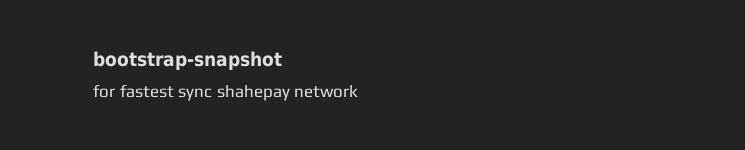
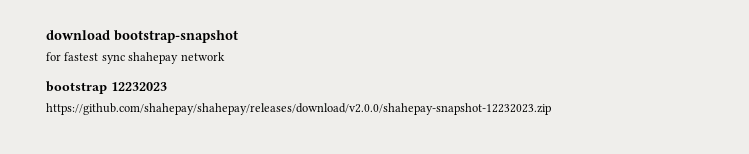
(93, 60) none -> [46,30,110,40] download
(359, 91) none -> [46,81,167,94] [46,103,551,115] // bootstrap 12232023 // https://github.com/shahepay/shahepay/releases/download/v2.0.0/shahepay-snapshot-12232023.zip

